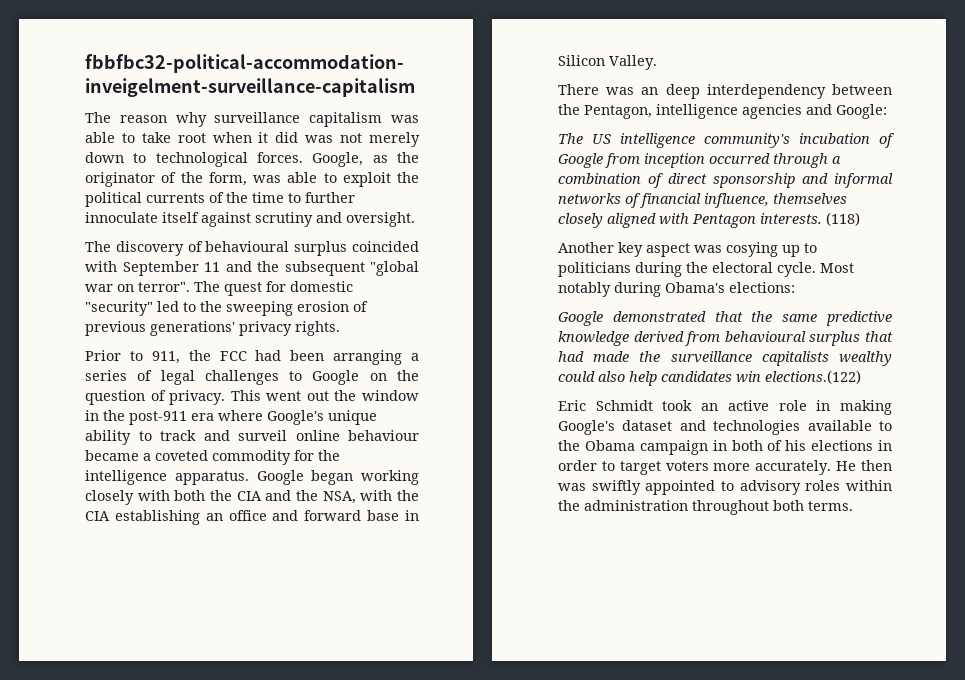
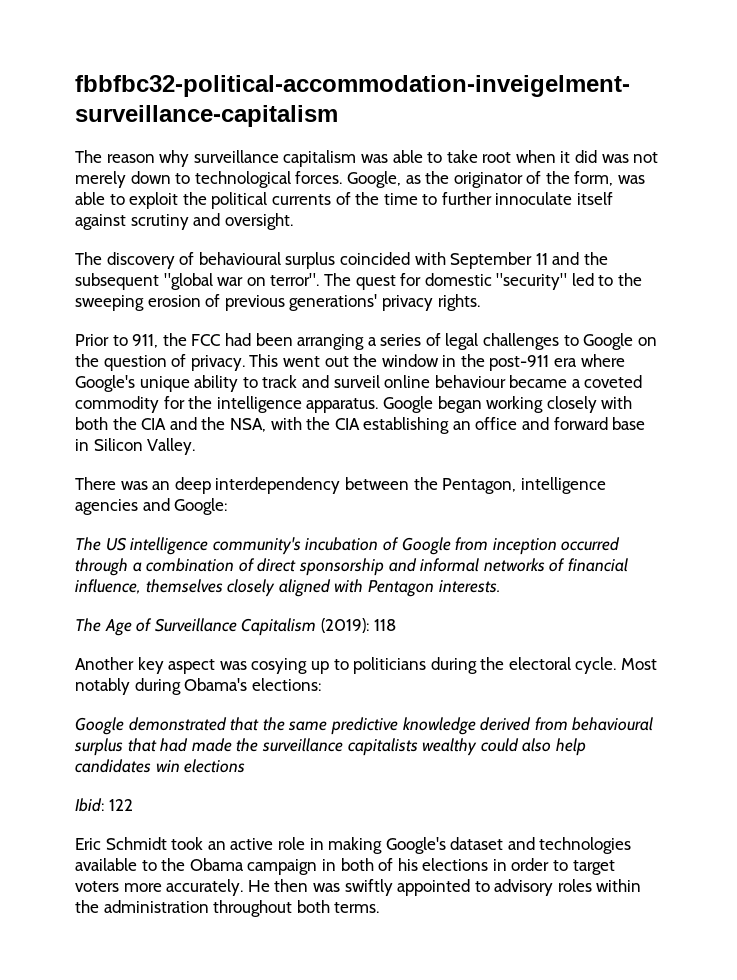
[826,212,860,226] (118) -> [75,618,396,636] // The Age of Surveillance Capitalism (2019): 118
[765,370,861,384] elections.(122) -> [184,759,246,773] [75,798,133,812] elections // Ibid: 122

